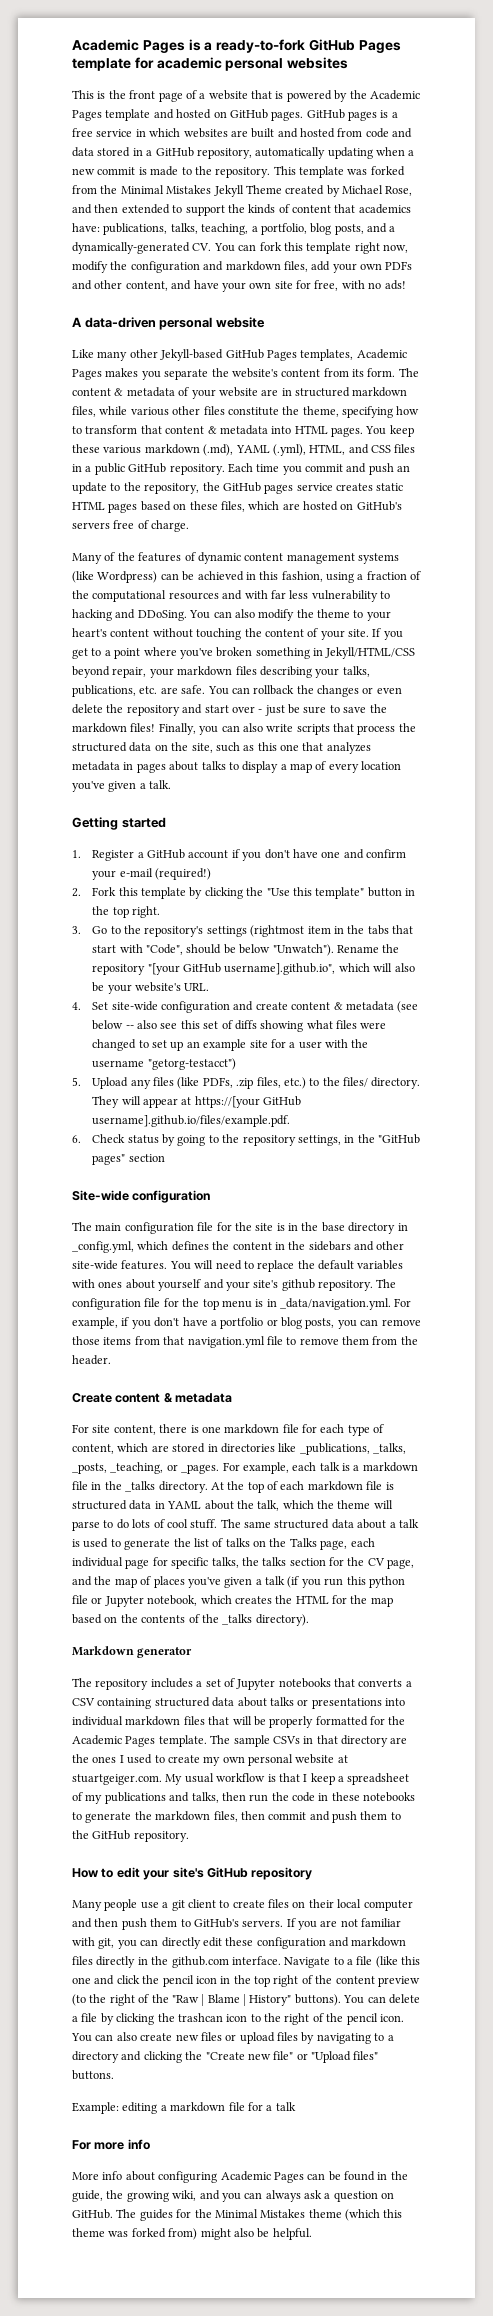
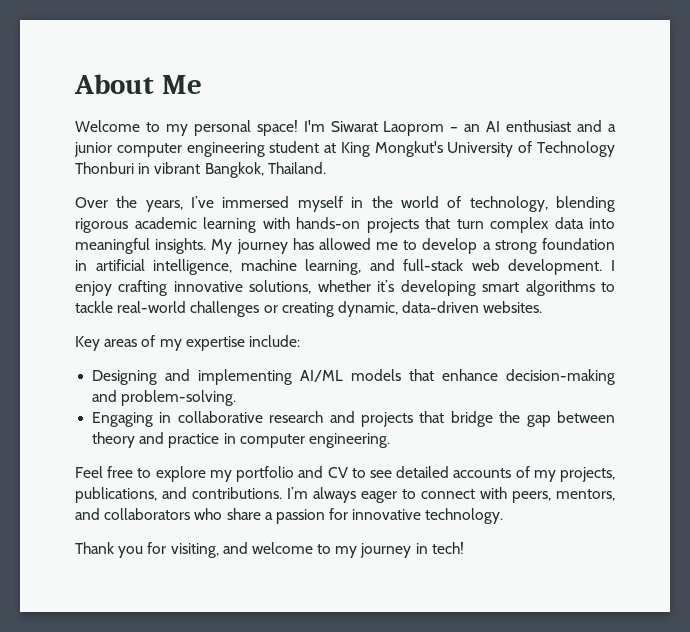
[72,39,401,53] [72,57,349,71] [72,90,420,102] [72,109,398,121] [72,128,413,138] [72,147,415,159] [72,166,405,178] [72,185,413,197] [72,204,411,216] [72,223,396,235] [72,242,408,254] [72,261,413,273] [72,280,406,292] [72,317,265,330] [72,349,407,361] [72,368,419,380] [72,387,408,399] [72,406,420,418] [72,425,414,437] [72,444,416,456] [72,463,411,475] [72,482,404,494] [72,501,402,513] [72,520,190,532] [72,552,399,564] [72,571,422,583] [72,590,390,602] [72,609,391,621] [72,628,403,640] [72,647,416,659] [72,666,370,678] [72,685,402,697] [72,704,387,716] [72,723,416,735] [72,742,371,754] [72,761,402,773] [72,780,172,792] [72,817,166,830] [72,849,407,861] [92,868,212,880] [72,887,416,899] [92,906,161,918] [72,925,414,937] [92,944,400,956] [92,963,415,975] [92,982,210,994] [72,1001,419,1013] [92,1020,387,1032] [92,1039,369,1051] [92,1058,236,1070] [72,1077,421,1089] [92,1096,302,1108] [92,1115,291,1127] [72,1134,421,1146] [92,1154,165,1165] [72,1190,211,1203] [72,1222,408,1234] [72,1241,405,1253] [72,1260,404,1272] [72,1279,397,1291] [72,1298,412,1310] [72,1317,421,1329] [72,1336,418,1348] [72,1355,111,1365] [72,1393,233,1403] [72,1424,385,1436] [72,1443,406,1455] [72,1462,418,1474] [72,1481,394,1493] [72,1500,393,1511] [72,1519,419,1531] [72,1538,375,1550] [72,1557,415,1569] [72,1576,405,1588] [72,1595,393,1607] [72,1614,309,1626] [72,1646,193,1658] [72,1678,412,1690] [72,1697,405,1709] [72,1716,406,1728] [72,1735,408,1747] [72,1754,348,1766] [72,1773,410,1785] [72,1792,416,1804] [72,1811,401,1823] [72,1830,189,1842] [72,1867,313,1880] [72,1899,413,1911] [72,1918,402,1930] [72,1937,407,1949] [72,1956,421,1968] [72,1975,420,1987] [72,1994,420,2006] [72,2013,404,2025] [71,2032,394,2044] [72,2051,379,2063] [72,2070,114,2080] [72,2102,296,2114] [72,2139,150,2150] [72,2171,408,2183] [72,2190,395,2202] [72,2209,403,2221] [72,2228,312,2240] Academic Pages is a ready-to-fork GitHub Pages template for academic personal websites // This is the front page of a website that is powered by the Academic Pages template and hosted on GitHub pages. GitHub pages is a free service in which websites are built and hosted from code and data stored in a GitHub repository, automatically updating when a new commit is made to the repository. This template was forked from the Minimal Mistakes Jekyll Theme created by Michael Rose, and then extended to support the kinds of content that academics have: publications, talks, teaching, a portfolio, blog posts, and a dynamically-generated CV. You can fork this template right now, modify the configuration and markdown files, add your own PDFs and other content, and have your own site for free, with no ads! // A data-driven personal website // Like many other Jekyll-based GitHub Pages templates, Academic Pages makes you separate the website's content from its form. The content & metadata of your website are in structured markdown files, while various other files constitute the theme, specifying how to transform that content & metadata into HTML pages. You keep these various markdown (.md), YAML (.yml), HTML, and CSS files in a public GitHub repository. Each time you commit and push an update to the repository, the GitHub pages service creates static HTML pages based on these files, which are hosted on GitHub's servers free of charge. // Many of the features of dynamic content management systems (like Wordpress) can be achieved in this fashion, using a fraction of the computational resources and with far less vulnerability to hacking and DDoSing. You can also modify the theme to your heart's content without touching the content of your site. If you get to a point where you've broken something in Jekyll/HTML/CSS beyond repair, your markdown files describing your talks, publications, etc. are safe. You can rollback the changes or even delete the repository and start over - just be sure to save the markdown files! Finally, you can also write scripts that process the structured data on the site, such as this one that analyzes metadata in pages about talks to display a map of every location you've given a talk. // Getting started // 1. Register a GitHub account if you don't have one and confirm your e-mail (required!) // 2. Fork this template by clicking the "Use this template" button in the top right. // 3. Go to the repository's settings (rightmost item in the tabs that start with "Code", should be below "Unwatch"). Rename the repository "[your GitHub username].github.io", which will also be your website's URL. // 4. Set site-wide configuration and create content & metadata (see below -- also see this set of diffs showing what files were changed to set up an example site for a user with the username "getorg-testacct") // 5. Upload any files (like PDFs, .zip files, etc.) to the files/ directory. They will appear at https://[your GitHub username].github.io/files/example.pdf. // 6. Check status by going to the repository settings, in the "GitHub pages" section // Site-wide configuration // The main configuration file for the site is in the base directory in _config.yml, which defines the content in the sidebars and other site-wide features. You will need to replace the default variables with ones about yourself and your site's github repository. The configuration file for the top menu is in _data/navigation.yml. For example, if you don't have a portfolio or blog posts, you can remove those items from that navigation.yml file to remove them from the header. // Create content & metadata // For site content, there is one markdown file for each type of content, which are stored in directories like _publications, _talks, _posts, _teaching, or _pages. For example, each talk is a markdown file in the _talks directory. At the top of each markdown file is structured data in YAML about the talk, which the theme will parse to do lots of cool stuff. The same structured data about a talk is used to generate the list of talks on the Talks page, each individual page for specific talks, the talks section for the CV page, and the map of places you've given a talk (if you run this python file or Jupyter notebook, which creates the HTML for the map based on the contents of the _talks directory). // Markdown generator // The repository includes a set of Jupyter notebooks that converts a CSV containing structured data about talks or presentations into individual markdown files that will be properly formatted for the Academic Pages template. The sample CSVs in that directory are the ones I used to create my own personal website at stuartgeiger.com. My usual workflow is that I keep a spreadsheet of my publications and talks, then run the code in these notebooks to generate the markdown files, then commit and push them to the GitHub repository. // How to edit your site's GitHub repository // Many people use a git client to create files on their local computer and then push them to GitHub's servers. If you are not familiar with git, you can directly edit these configuration and markdown files directly in the github.com interface. Navigate to a file (like this one and click the pencil icon in the top right of the content preview (to the right of the "Raw | Blame | History" buttons). You can delete a file by clicking the trashcan icon to the right of the pencil icon. You can also create new files or upload files by navigating to a directory and clicking the "Create new file" or "Upload files" buttons. // Example: editing a markdown file for a talk // For more info // More info about configuring Academic Pages can be found in the guide, the growing wiki, and you can always ask a question on GitHub. The guides for the Minimal Mistakes theme (which this theme was forked from) might also be helpful. -> [74,74,202,94] [75,120,616,136] [74,141,615,157] [75,162,326,178] [75,196,615,212] [75,217,615,233] [75,238,615,254] [75,259,615,275] [75,280,615,296] [75,301,543,317] [75,335,300,351] [92,369,615,385] [92,390,237,406] [92,411,615,427] [92,432,390,448] [75,466,615,482] [75,487,615,503] [75,508,504,524] [75,542,464,558] About Me // Welcome to my personal space! I'm Siwarat Laoprom – an AI enthusiast and a junior computer engineering student at King Mongkut's University of Technology Thonburi in vibrant Bangkok, Thailand. // Over the years, I’ve immersed myself in the world of technology, blending rigorous academic learning with hands-on projects that turn complex data into meaningful insights. My journey has allowed me to develop a strong foundation in artificial intelligence, machine learning, and full-stack web development. I enjoy crafting innovative solutions, whether it’s developing smart algorithms to tackle real-world challenges or creating dynamic, data-driven websites. // Key areas of my expertise include: // Designing and implementing AI/ML models that enhance decision-making and problem-solving. // Engaging in collaborative research and projects that bridge the gap between theory and practice in computer engineering. // Feel free to explore my portfolio and CV to see detailed accounts of my projects, publications, and contributions. I’m always eager to connect with peers, mentors, and collaborators who share a passion for innovative technology. // Thank you for visiting, and welcome to my journey in tech!

